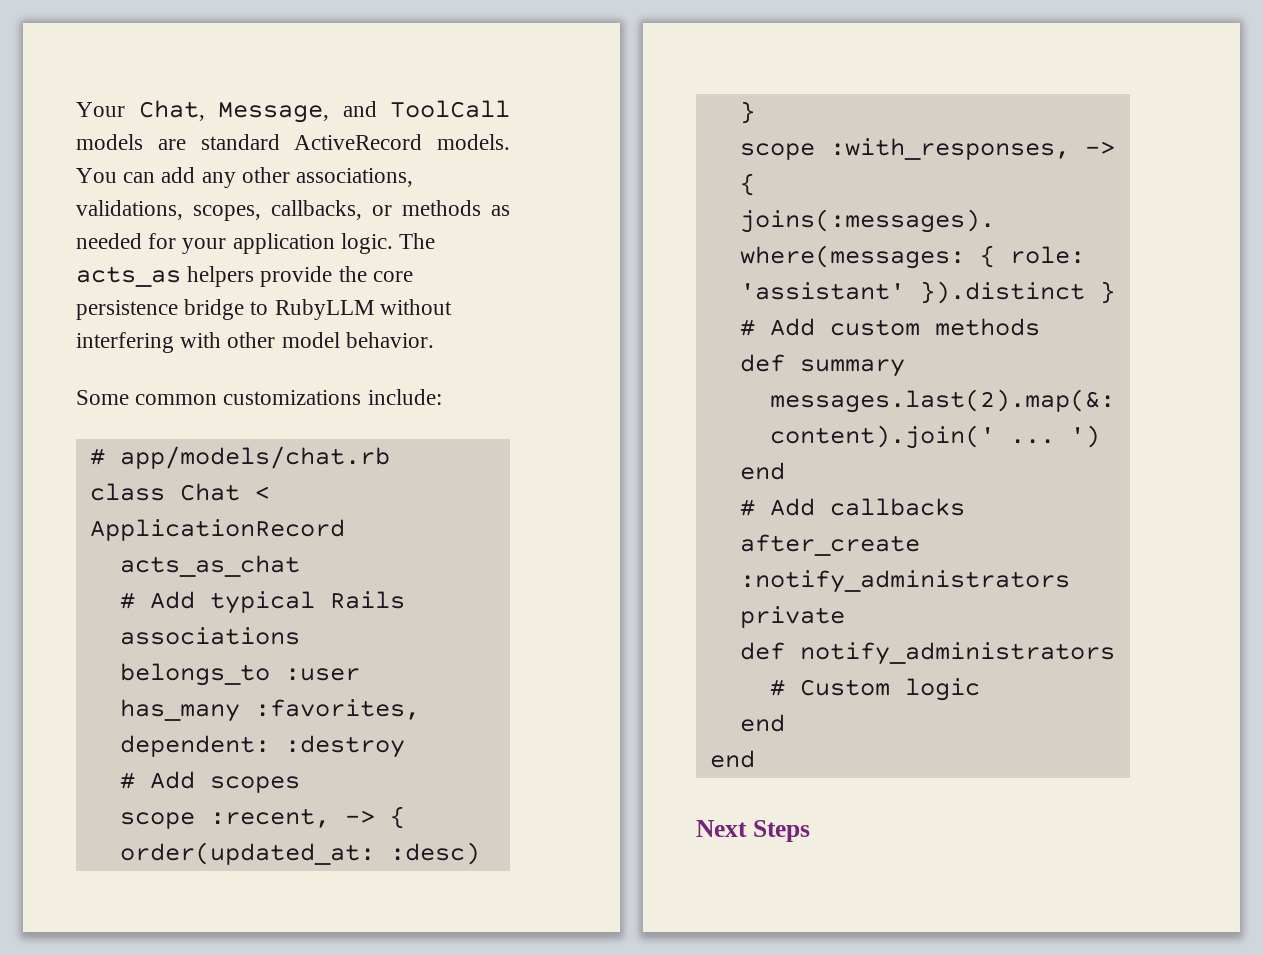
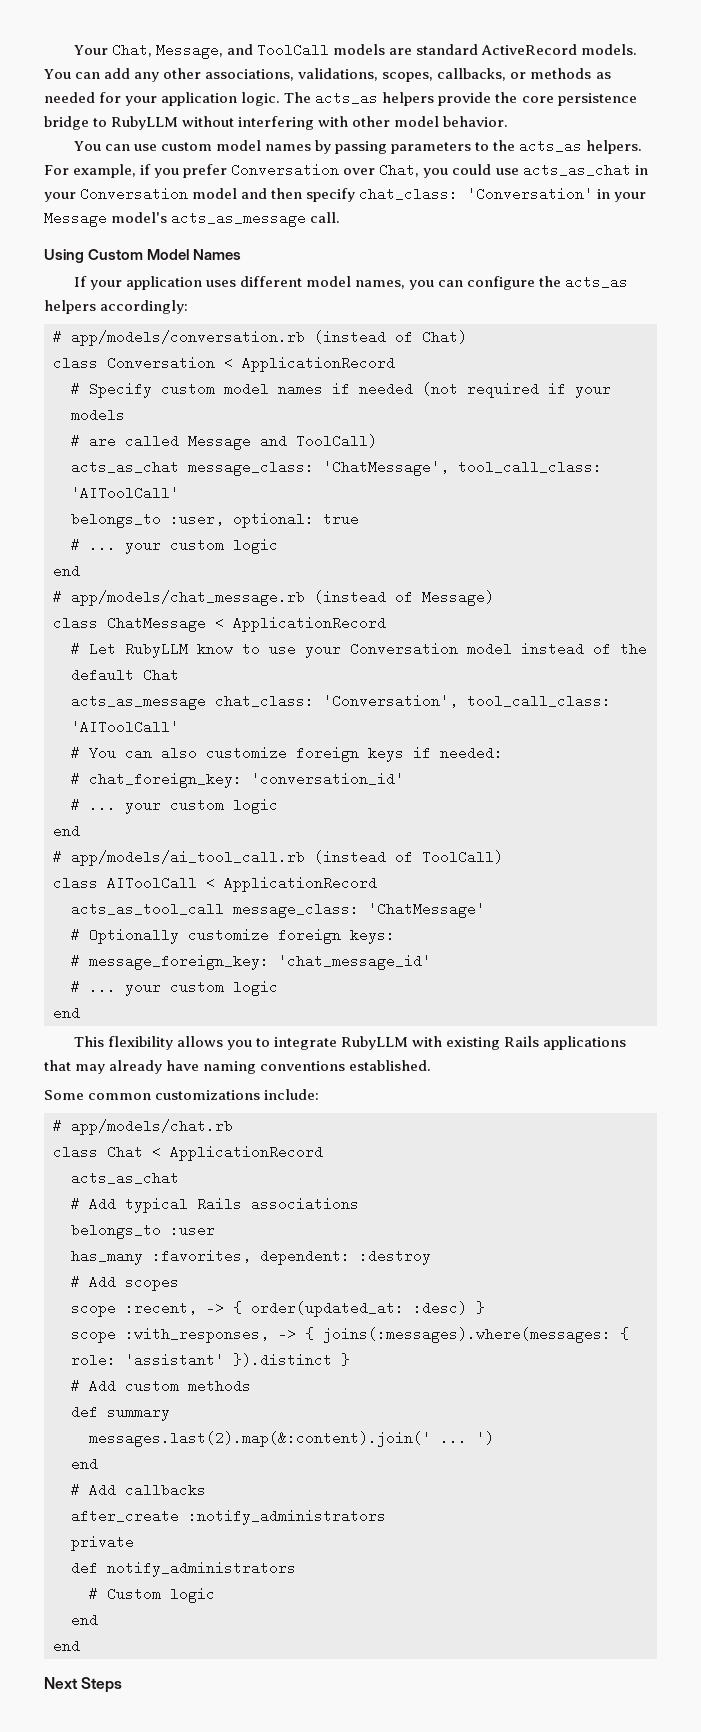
(434, 340) none -> [73,139,643,154] [44,163,648,178] [44,187,647,202] [44,211,341,227] [44,249,242,263] [73,275,629,290] [44,300,189,314] [53,330,467,346] [53,356,395,372] [71,382,611,398] [71,408,125,422] [71,434,377,450] [71,460,602,476] [71,486,179,500] [71,512,359,528] [71,538,278,554] [53,564,80,578] [53,590,494,606] [53,616,386,632] [71,642,647,658] [71,668,179,682] [71,694,611,710] [71,720,179,734] [71,746,503,762] [71,772,404,788] [71,798,278,814] [53,824,80,838] [53,850,503,866] [53,876,377,892] [71,902,485,918] [71,928,395,944] [71,954,431,970] [71,980,278,996] [53,1006,80,1020] [73,1036,627,1050] [44,1060,432,1074] // You can use custom model names by passing parameters to the acts_as helpers. For example, if you prefer Conversation over Chat, you could use acts_as_chat in your Conversation model and then specify chat_class: 'Conversation' in your Message model's acts_as_message call. // Using Custom Model Names // If your application uses different model names, you can configure the acts_as helpers accordingly: // # app/models/conversation.rb (instead of Chat) // class Conversation < ApplicationRecord // # Specify custom model names if needed (not required if your models // # are called Message and ToolCall) // acts_as_chat message_class: 'ChatMessage', tool_call_class: 'AIToolCall' // belongs_to :user, optional: true // # ... your custom logic // end // # app/models/chat_message.rb (instead of Message) // class ChatMessage < ApplicationRecord // # Let RubyLLM know to use your Conversation model instead of the default Chat // acts_as_message chat_class: 'Conversation', tool_call_class: 'AIToolCall' // # You can also customize foreign keys if needed: // # chat_foreign_key: 'conversation_id' // # ... your custom logic // end // # app/models/ai_tool_call.rb (instead of ToolCall) // class AIToolCall < ApplicationRecord // acts_as_tool_call message_class: 'ChatMessage' // # Optionally customize foreign keys: // # message_foreign_key: 'chat_message_id' // # ... your custom logic // end // This flexibility allows you to integrate RubyLLM with existing Rails applications that may already have naming conventions established.

